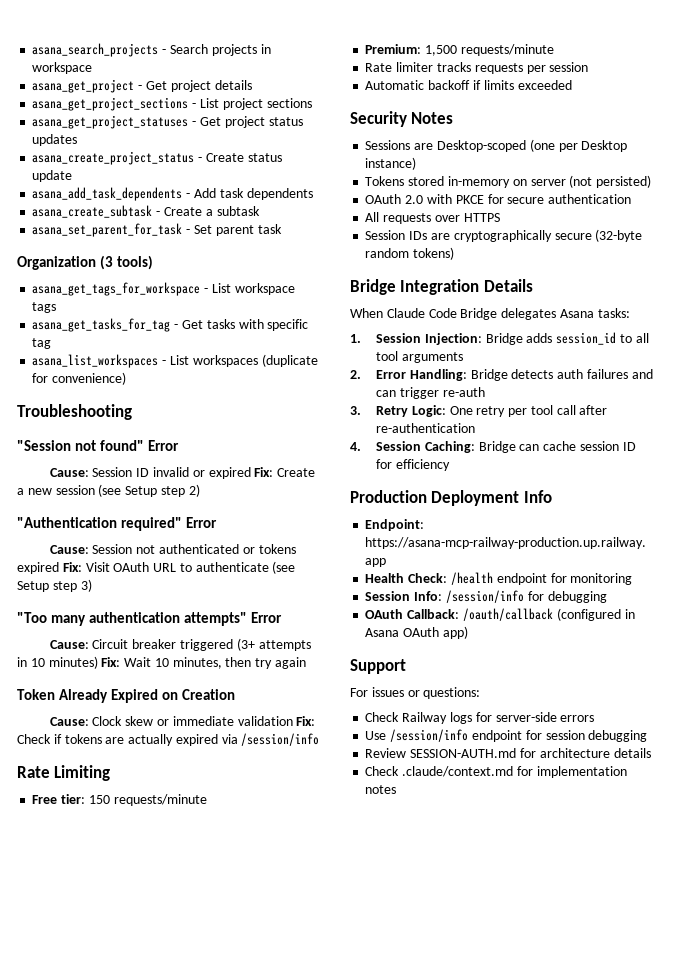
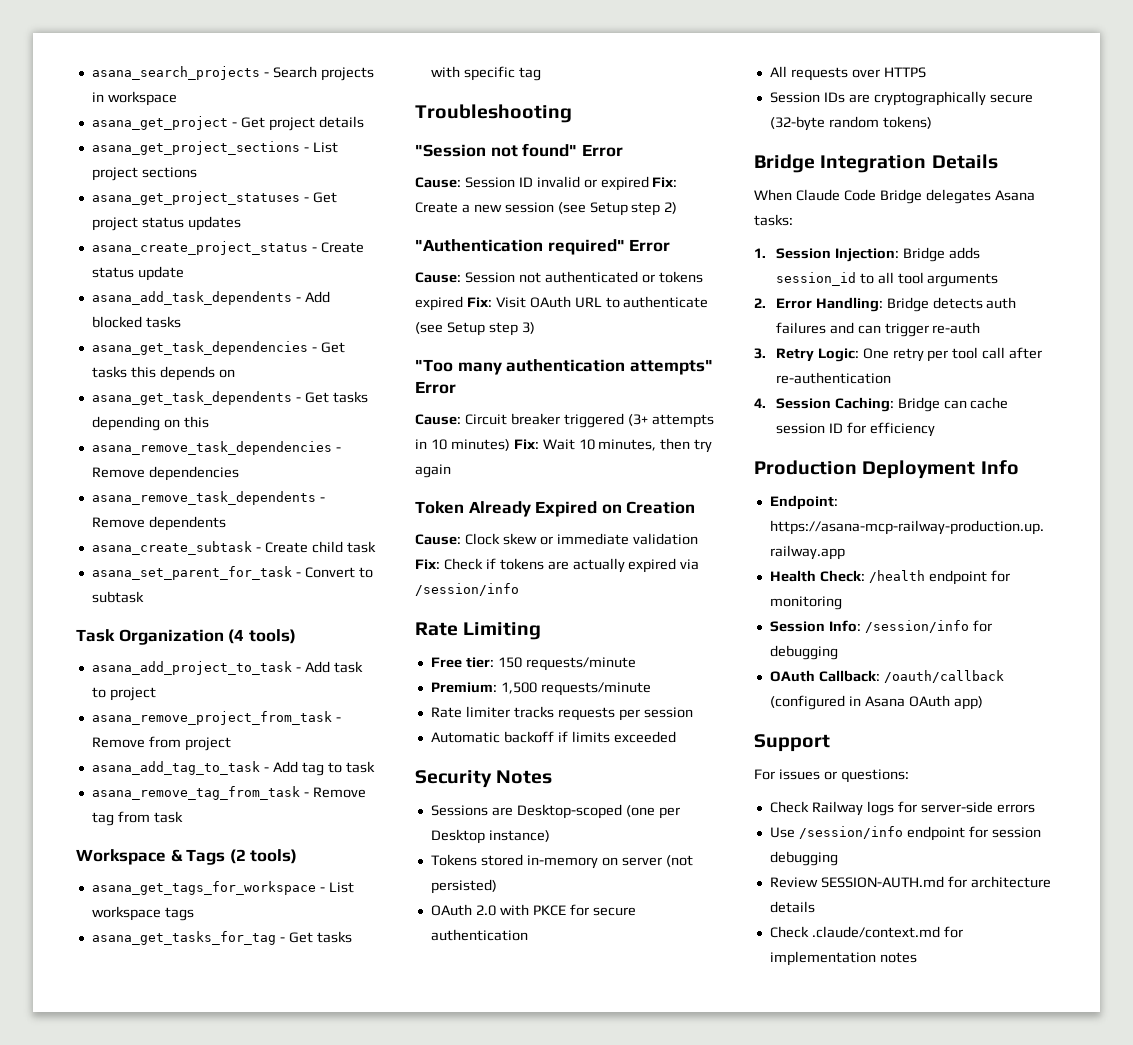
[219,188,244,198] task -> [91,316,181,328] [91,341,345,355] [91,366,235,381] [91,391,368,405] [91,416,209,431] [91,441,341,455] [91,466,239,481] [91,491,325,505] [91,517,145,528] blocked tasks // asana_get_task_dependencies - Get tasks this depends on // asana_get_task_dependents - Get tasks depending on this // asana_remove_task_dependencies - Remove dependencies // asana_remove_task_dependents - Remove
[205,206,260,216] a subtask -> [311,541,376,553] child task
[193,224,282,236] [17,255,114,270] Set parent task // Organization (3 -> [304,567,373,578] [91,591,144,603] [76,629,296,645] [91,661,363,675] [91,687,156,701] [91,711,341,725] [91,736,231,751] [91,761,375,776] [91,786,366,800] [91,811,183,826] [76,849,246,865] Convert to subtask // Task Organization (4 tools) // asana_add_project_to_task - Add task to project // asana_remove_project_from_task - Remove from project // asana_add_tag_to_task - Add tag to task // asana_remove_tag_from_task - Remove tag from task // Workspace & Tags (2
[32,354,318,368] [32,372,127,385] // asana_list_workspaces - List workspaces (duplicate for convenience) -> (541, 74) none

